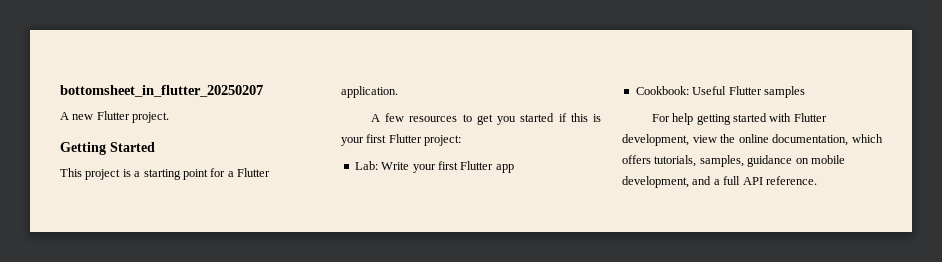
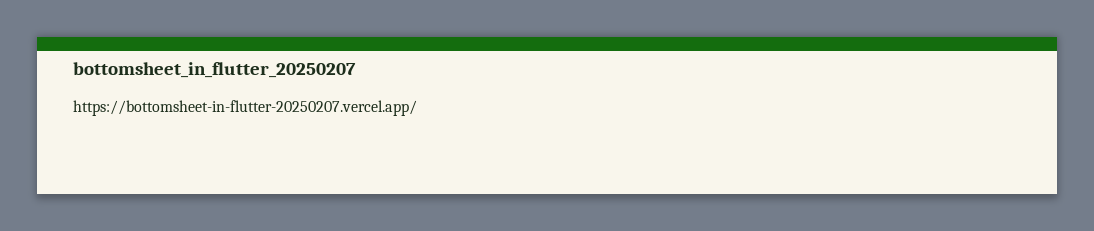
[60,111,170,123] [60,142,155,155] [60,168,270,180] [341,86,398,98] [370,113,601,125] [341,134,462,146] [354,161,514,173] [635,86,805,98] [651,113,827,125] [622,134,883,146] [622,155,845,167] [622,176,817,188] A new Flutter project. // Getting Started // This project is a starting point for a Flutter application. // A few resources to get you started if this is your first Flutter project: // Lab: Write your first Flutter app // Cookbook: Useful Flutter samples // For help getting started with Flutter development, view the online documentation, which offers tutorials, samples, guidance on mobile development, and a full API reference. -> [73,100,417,116] https://bottomsheet-in-flutter-20250207.vercel.app/

